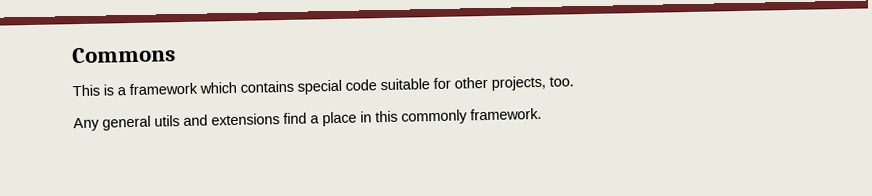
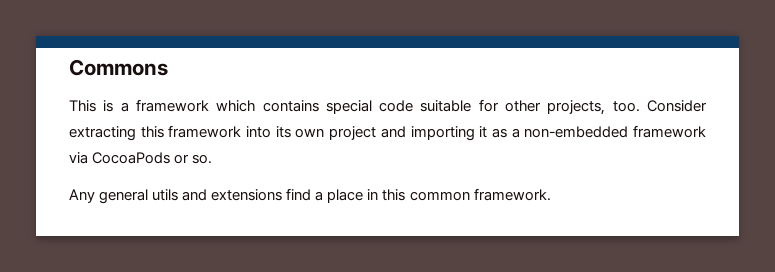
(574, 81) none -> [647,100,707,112] [69,125,706,141] [69,152,213,164] Consider extracting this framework into its own project and importing it as a non-embedded framework via CocoaPods or so.
[401,109,468,125] commonly -> [409,191,470,201] common

